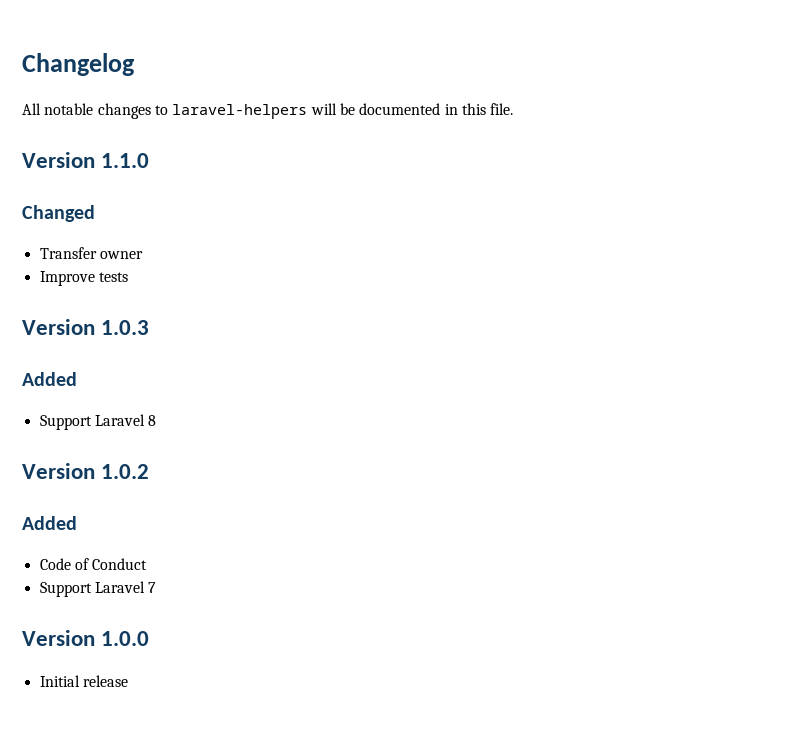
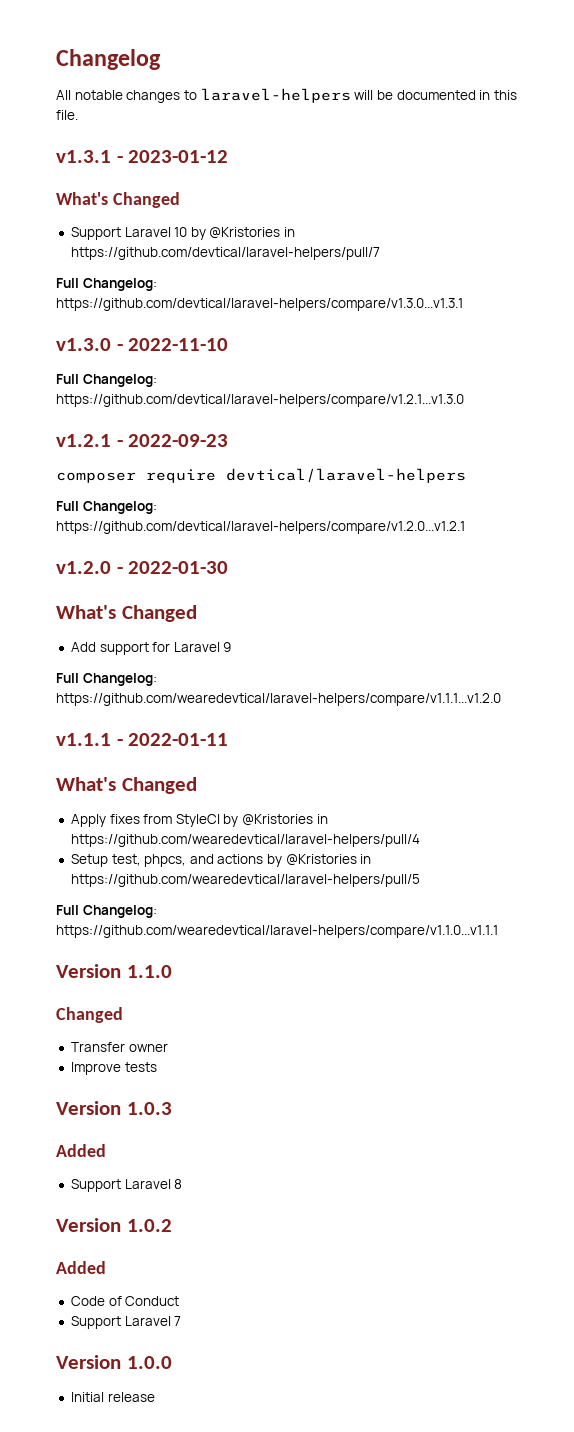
(514, 109) none -> [56,150,229,163] [56,192,180,208] [70,227,296,240] [70,247,380,260] [56,278,157,291] [56,298,463,311] [56,338,229,351] [56,374,157,387] [56,394,464,407] [56,434,229,447] [56,468,466,483] [56,501,157,514] [56,521,465,534] [56,561,229,574] [56,605,197,622] [70,642,232,655] [56,673,157,686] [56,693,501,706] [56,733,229,746] [56,777,197,794] [70,814,328,827] [70,834,420,847] [70,854,372,867] [70,874,420,887] [56,905,157,918] [56,925,498,938] // v1.3.1 - 2023-01-12 // What's Changed // Support Laravel 10 by @Kristories in https://github.com/devtical/laravel-helpers/pull/7 // Full Changelog: https://github.com/devtical/laravel-helpers/compare/v1.3.0...v1.3.1 // v1.3.0 - 2022-11-10 // Full Changelog: https://github.com/devtical/laravel-helpers/compare/v1.2.1...v1.3.0 // v1.2.1 - 2022-09-23 // composer require devtical/laravel-helpers // Full Changelog: https://github.com/devtical/laravel-helpers/compare/v1.2.0...v1.2.1 // v1.2.0 - 2022-01-30 // What's Changed // Add support for Laravel 9 // Full Changelog: https://github.com/wearedevtical/laravel-helpers/compare/v1.1.1...v1.2.0 // v1.1.1 - 2022-01-11 // What's Changed // Apply fixes from StyleCI by @Kristories in https://github.com/wearedevtical/laravel-helpers/pull/4 // Setup test, phpcs, and actions by @Kristories in https://github.com/wearedevtical/laravel-helpers/pull/5 // Full Changelog: https://github.com/wearedevtical/laravel-helpers/compare/v1.1.0...v1.1.1

